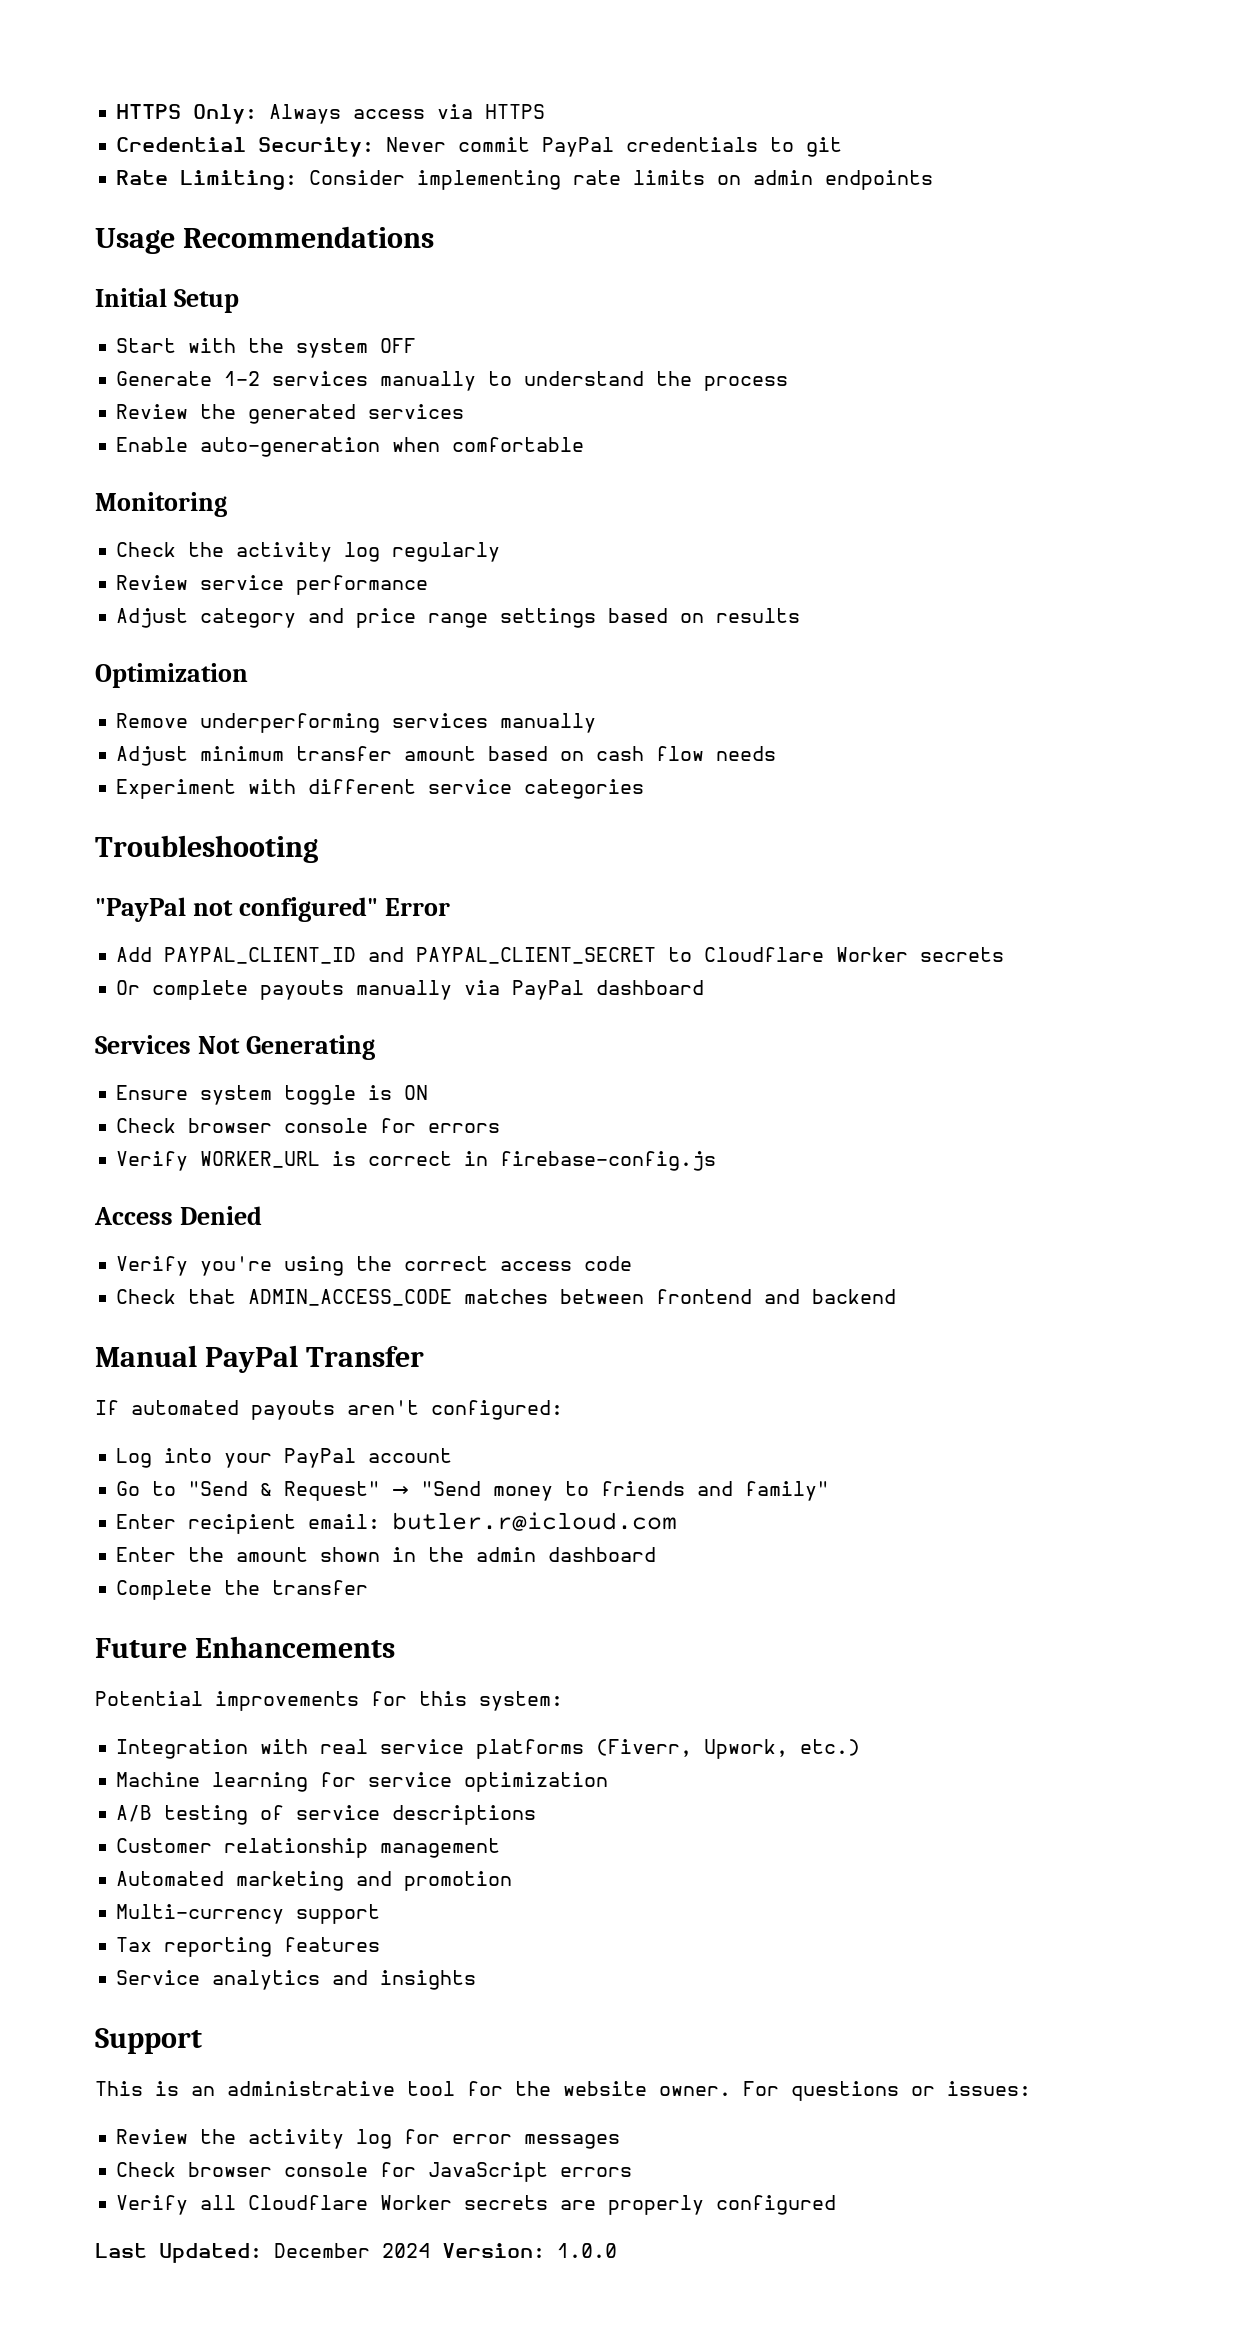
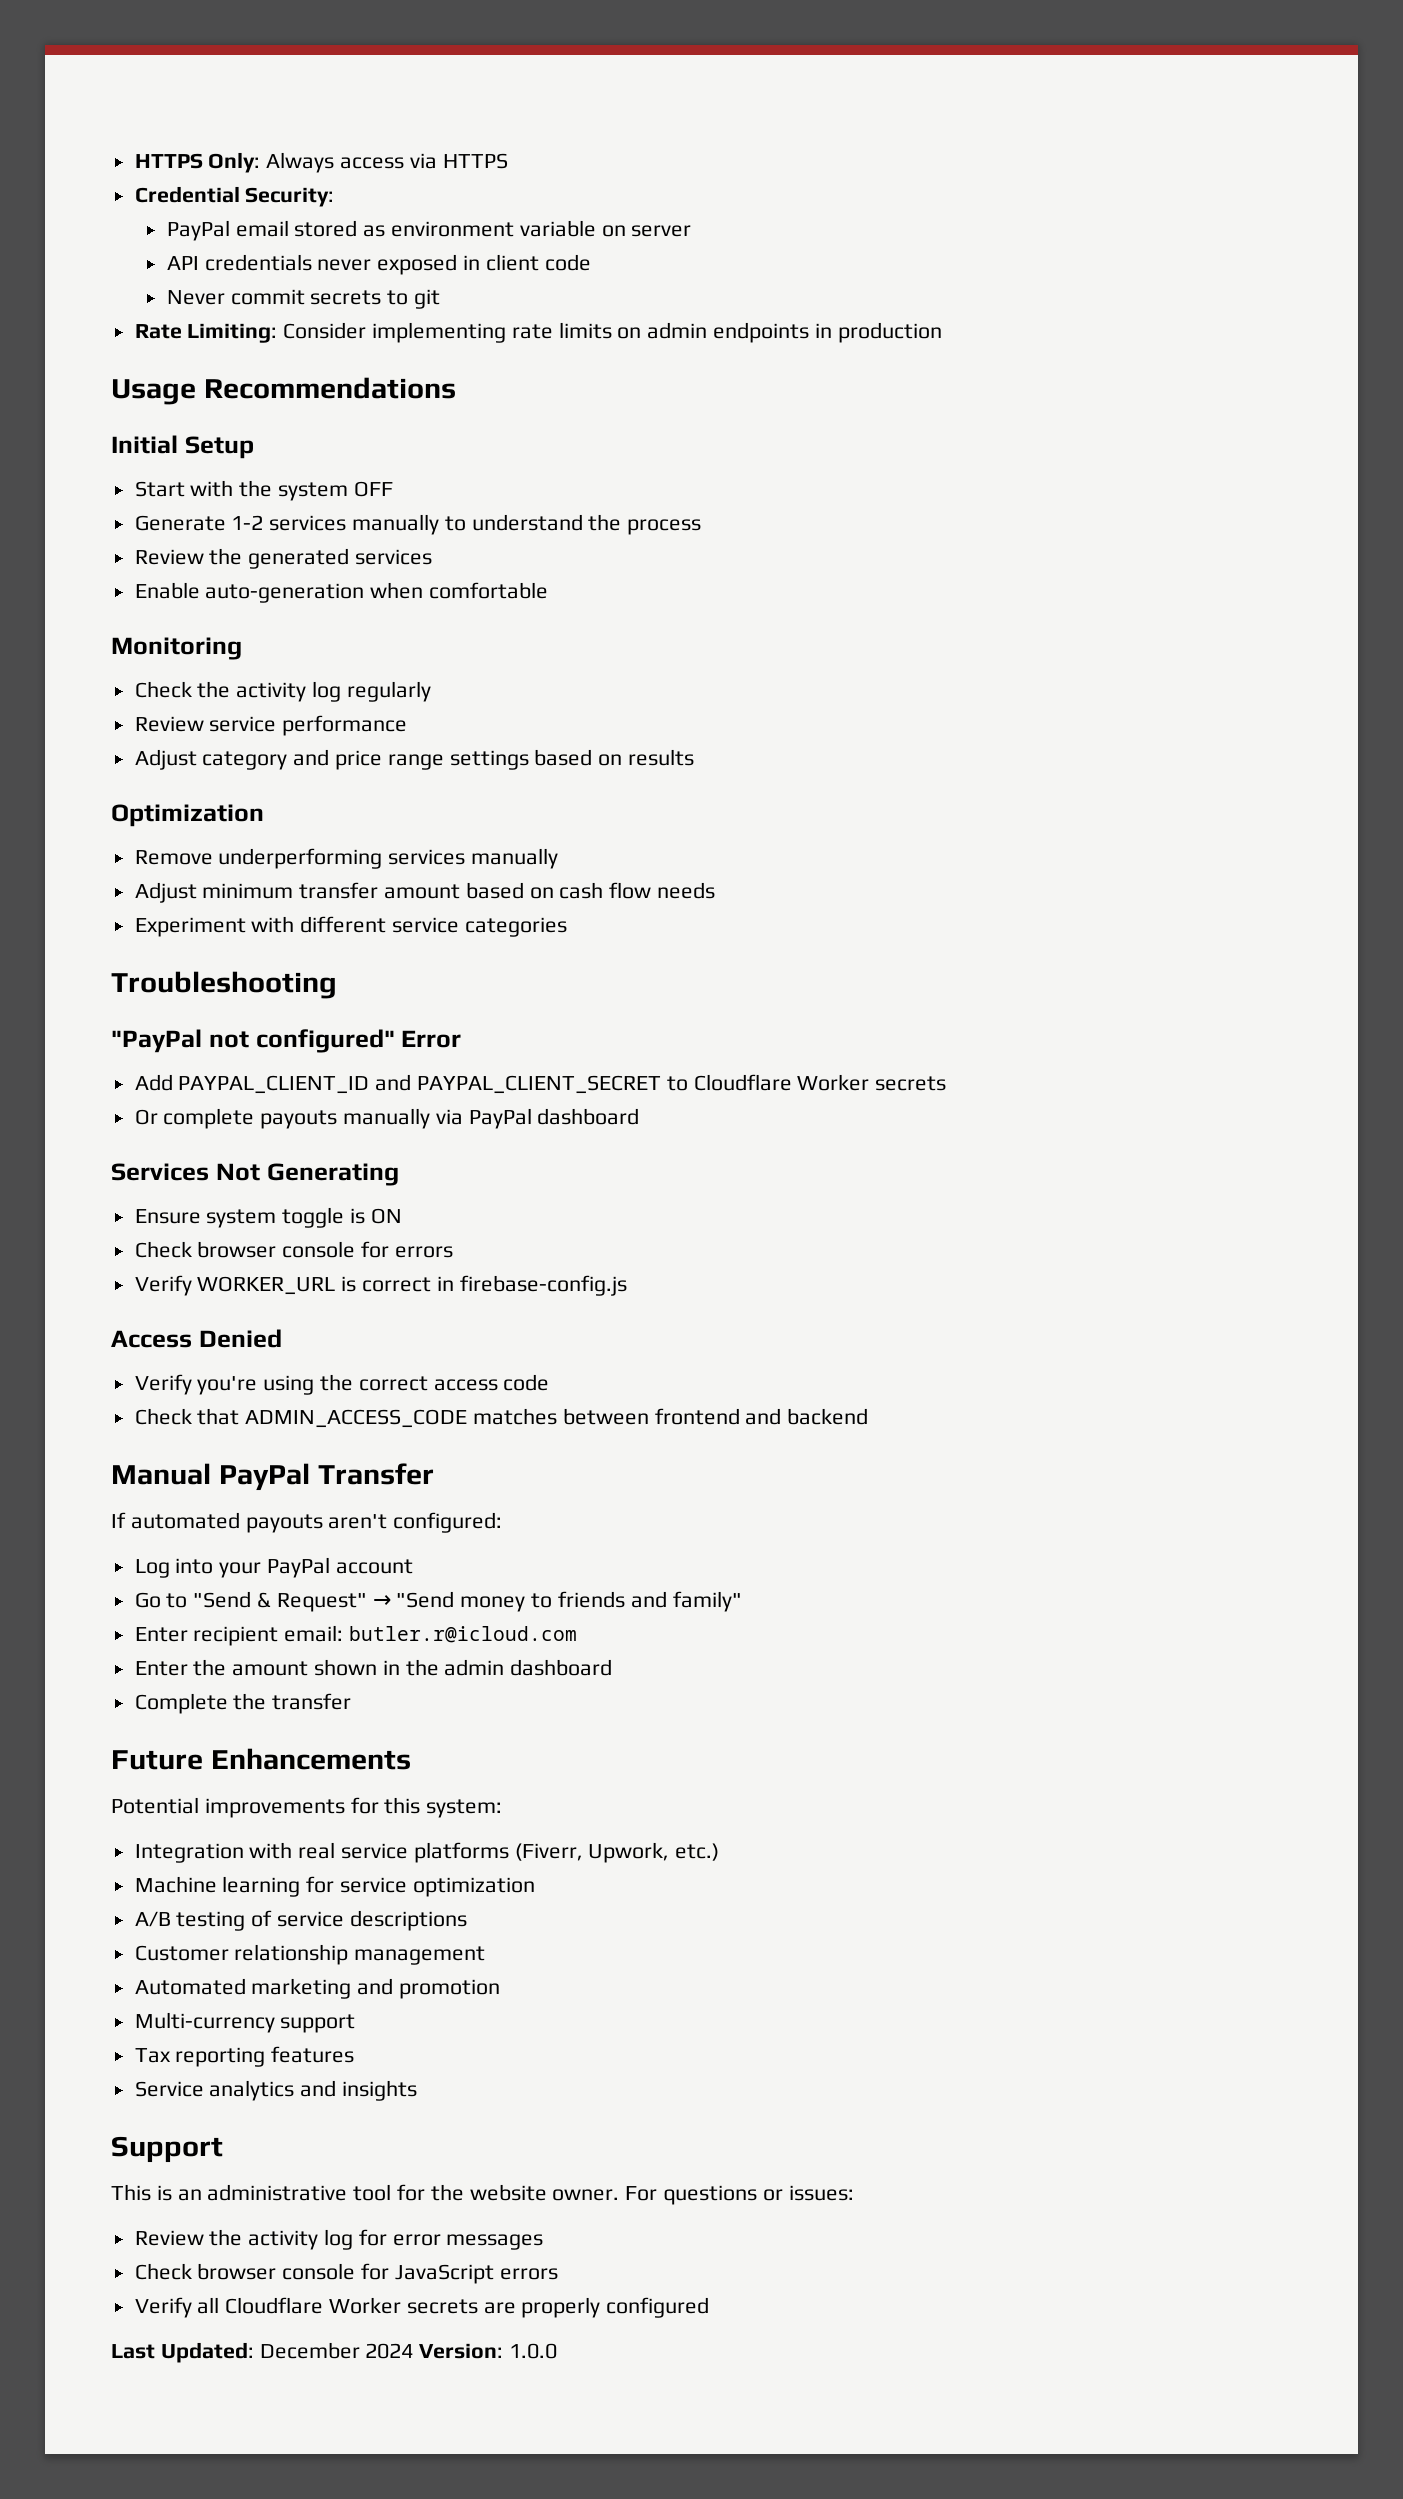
[386,137,759,157] Never commit PayPal credentials -> [166,220,692,241] [166,254,591,275] [166,289,382,305] // PayPal email stored as environment variable on server // API credentials never exposed in client code // Never commit secrets
(934, 180) none -> [814,322,942,343] in production

